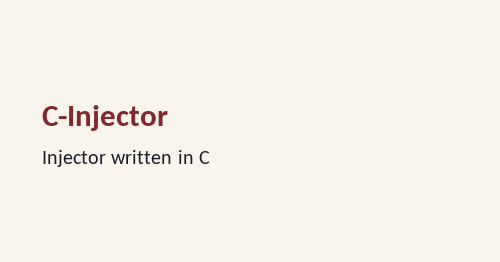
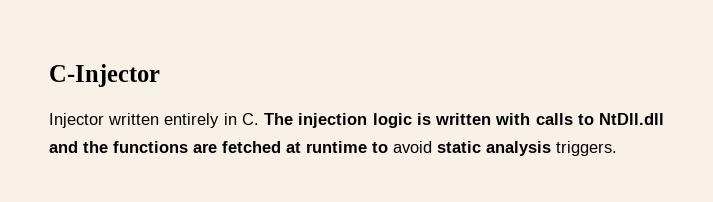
[177,150,211,164] in C -> [164,113,664,128] [49,141,617,156] entirely in C. The injection logic is written with calls to NtDll.dll and the functions are fetched at runtime to avoid static analysis triggers.

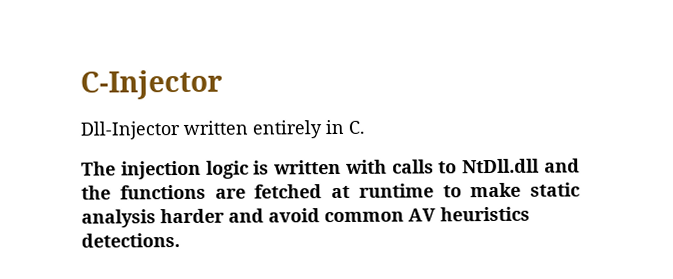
[49,113,104,128] Injector -> [80,121,180,140] Dll-Injector
(259, 119) none -> (365, 127) //
[393,141,432,153] avoid -> [470,182,522,198] make
[556,141,617,156] triggers. -> [160,206,530,224] [81,233,180,248] harder and avoid common AV heuristics detections.

